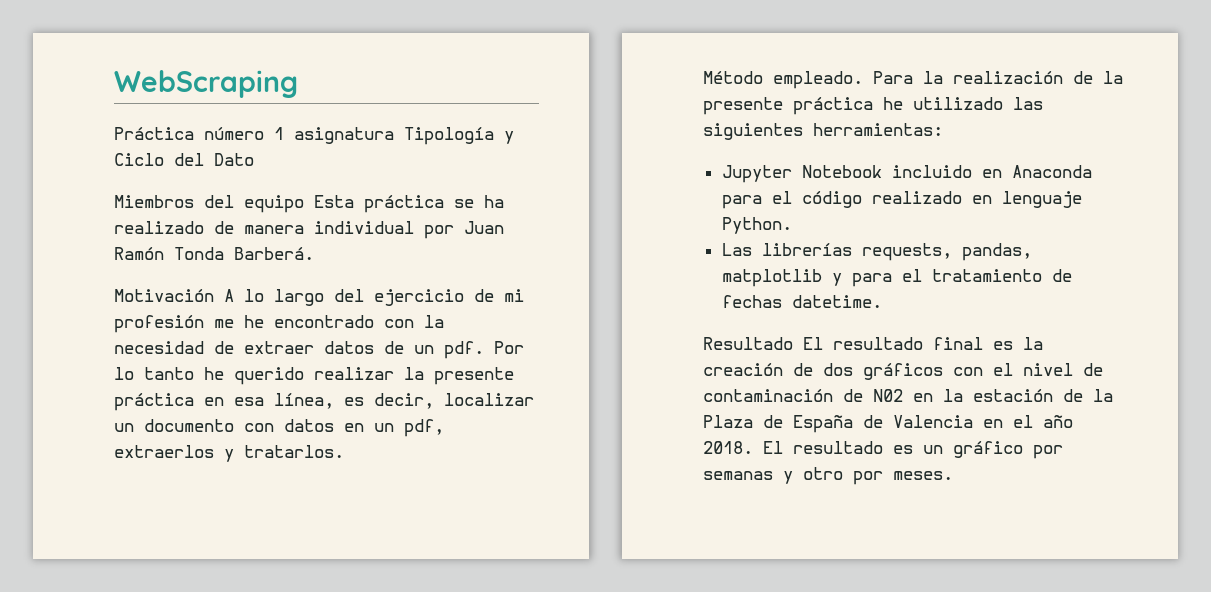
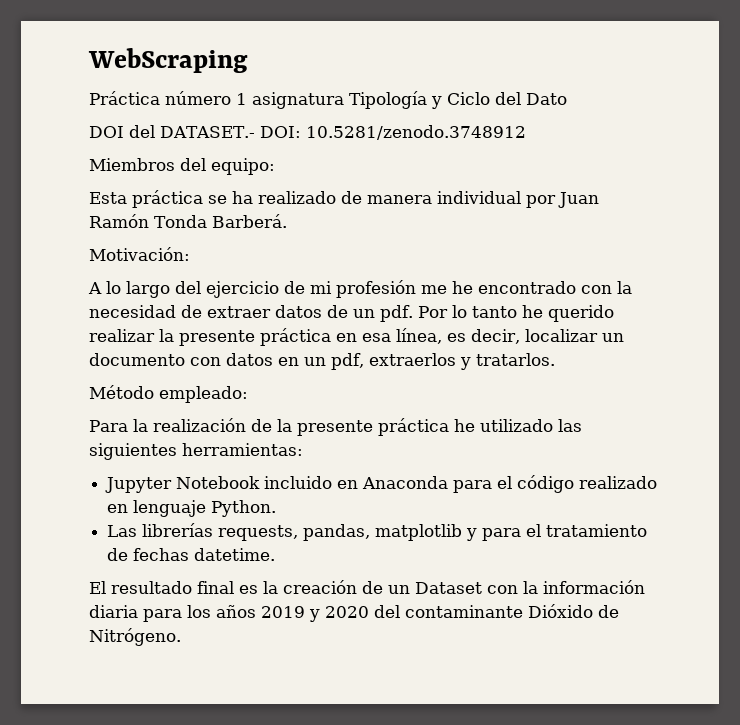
(254, 159) none -> [89,125,526,140] // DOI del DATASET.- DOI: 10.5281/zenodo.3748912
[244,195,304,213] equipo -> [211,158,275,175] equipo: //
[114,289,214,302] Motivación -> [89,247,190,261] Motivación: //
[773,71,863,89] empleado. -> [159,386,248,403] empleado: //
[703,337,793,350] Resultado -> (276, 554) none
[823,363,1103,380] [703,389,1113,402] [703,415,1073,433] [703,441,1063,459] [703,467,953,485] dos gráficos con el nivel de contaminación de N02 en la estación de la Plaza de España de Valencia en el año 2018. El resultado es un gráfico por semanas y otro por meses. -> [388,580,645,594] [89,604,619,622] [89,628,181,646] un Dataset con la información diaria para los años 2019 y 2020 del contaminante Dióxido de Nitrógeno.

